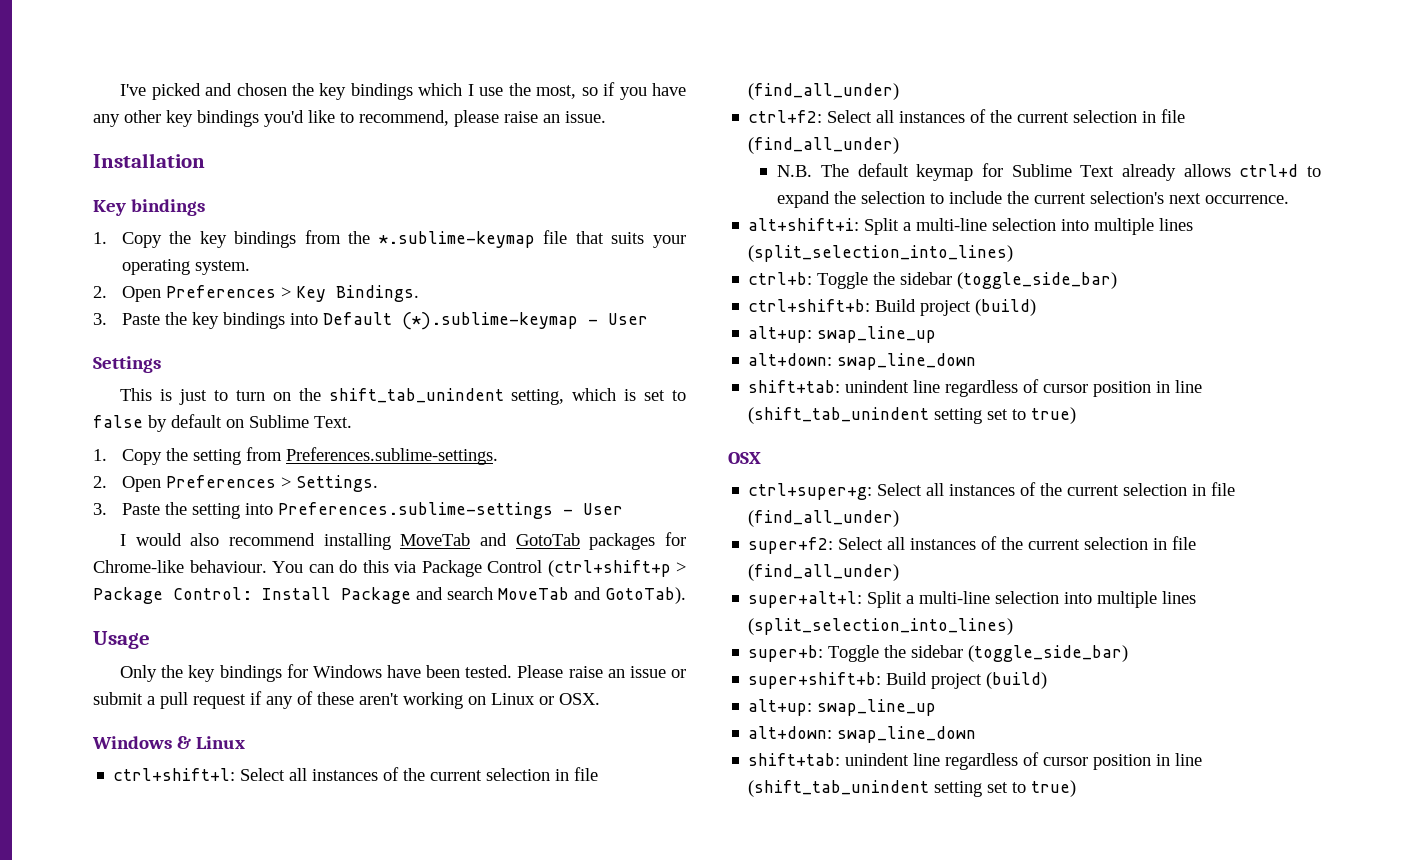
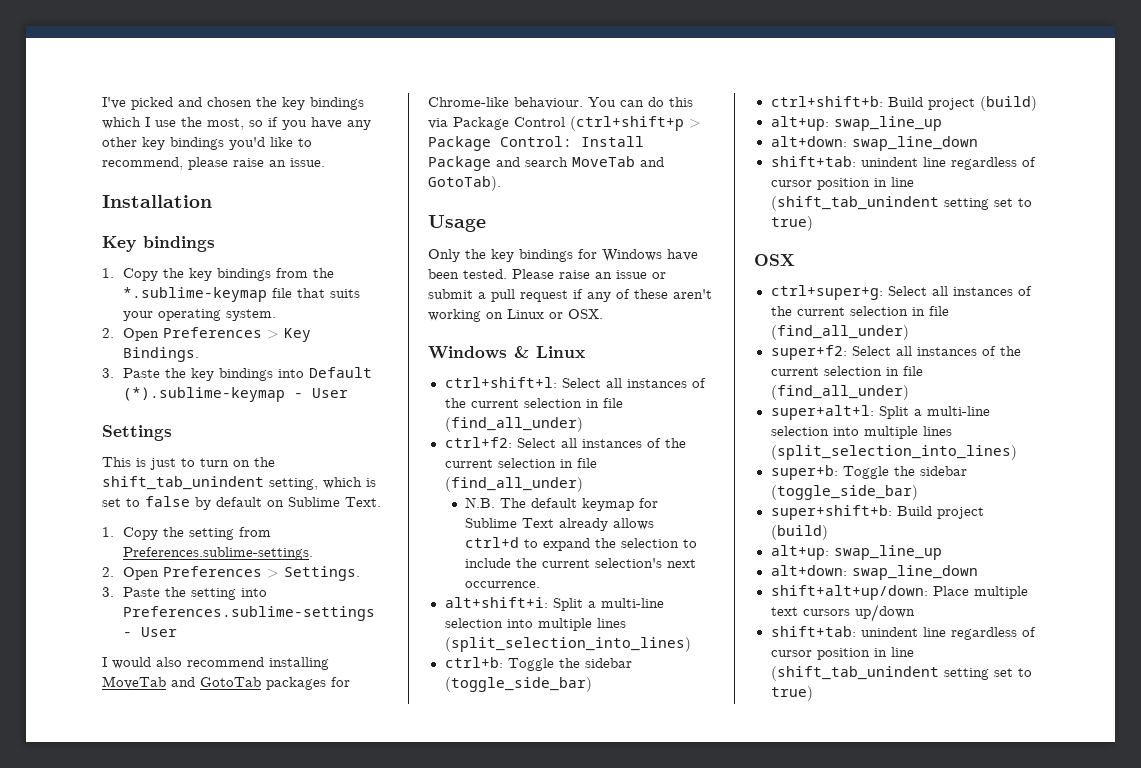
(977, 734) none -> [770,585,1028,600] [770,604,915,622] // shift+alt+up/down: Place multiple text cursors up/down

